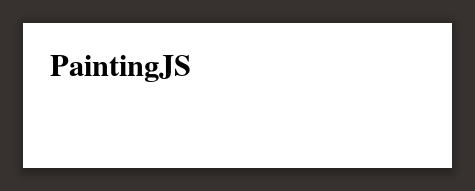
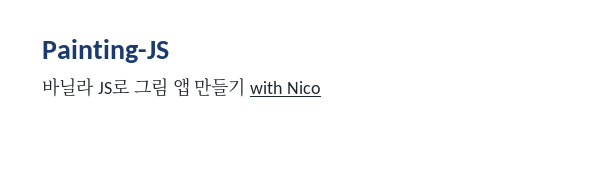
[50,55,191,82] PaintingJS -> [42,39,169,63] [42,77,322,97] Painting-JS // 바닐라 JS로 그림 앱 만들기 with Nico

